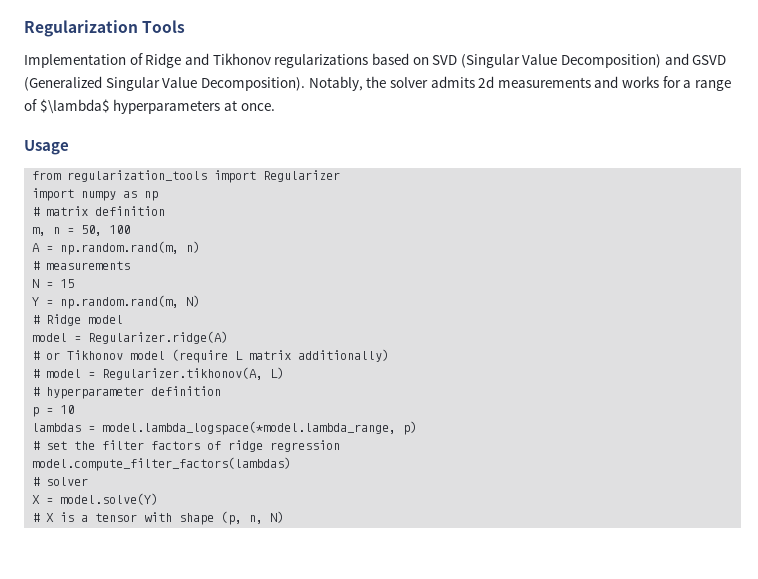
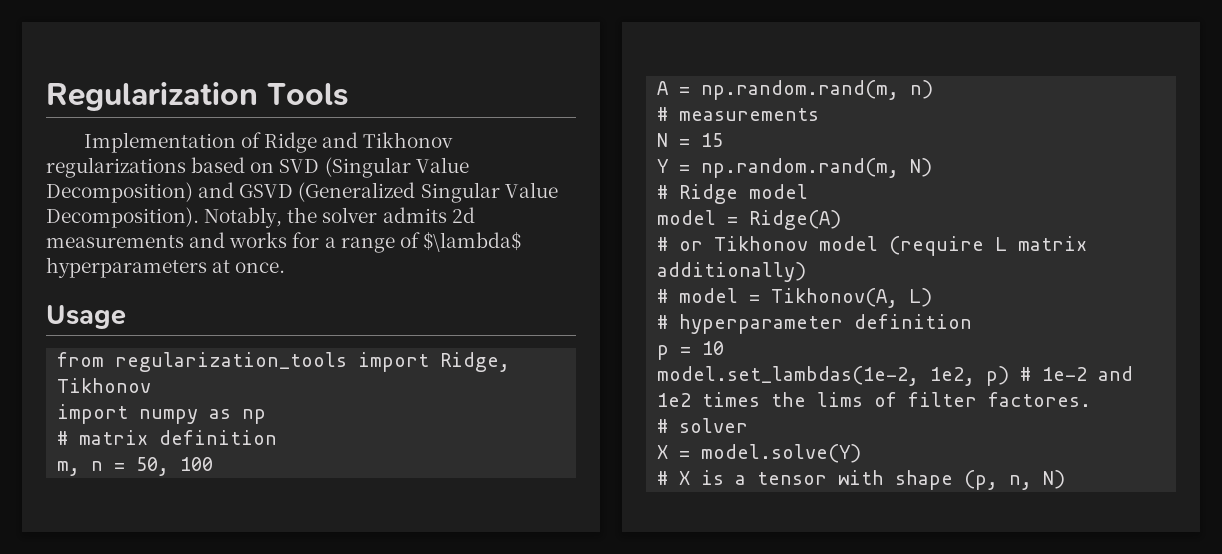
[263,170,341,182] Regularizer -> [440,352,511,372] [57,378,152,393] Ridge, Tikhonov
[88,331,229,344] Regularizer.ridge(A) -> [749,210,842,230] Ridge(A)
[102,367,264,380] Regularizer.tikhonov(A, -> [771,288,899,308] Tikhonov(A,
[32,421,418,435] [32,440,341,452] [32,457,292,471] lambdas = model.lambda_logspace(*model.lambda_range, p) // # set the filter factors of ridge regression // model.compute_filter_factors(lambdas) -> [657,366,1134,386] [657,392,1092,407] model.set_lambdas(1e-2, 1e2, p) # 1e-2 and 1e2 times the lims of filter factores.

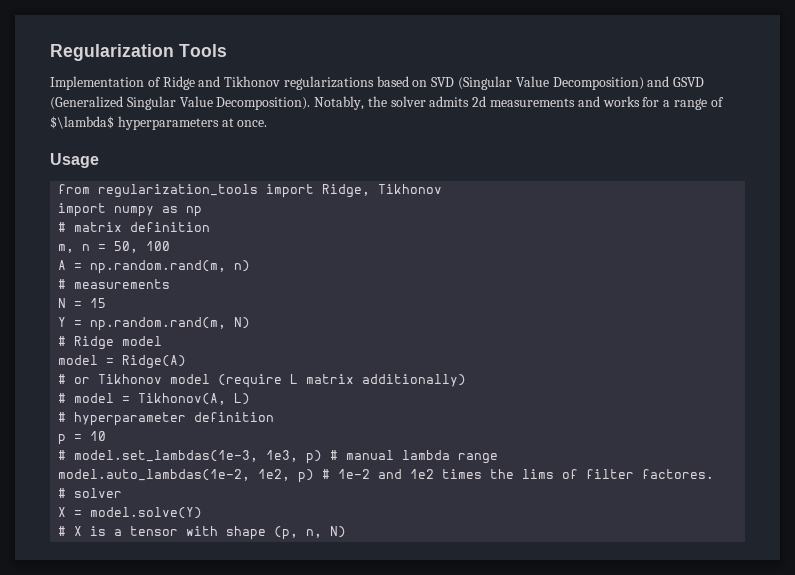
[657,366,920,386] model.set_lambdas(1e-2, -> [58,450,499,464] [58,469,251,481] # model.set_lambdas(1e-3, 1e3, p) # manual lambda range // model.auto_lambdas(1e-2,

